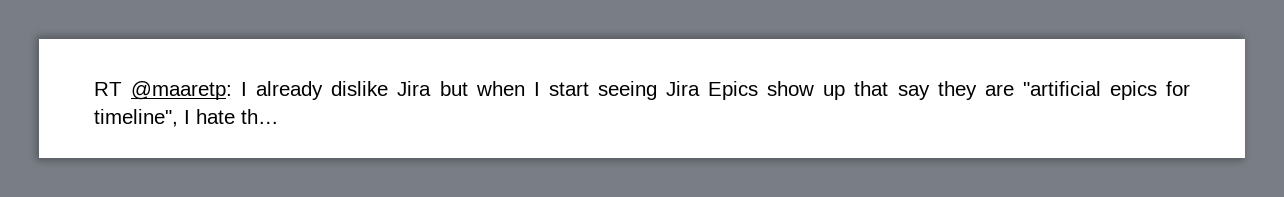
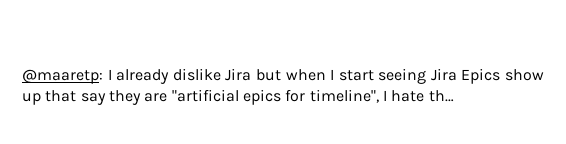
[94,82,122,96] RT -> (22, 76) none

